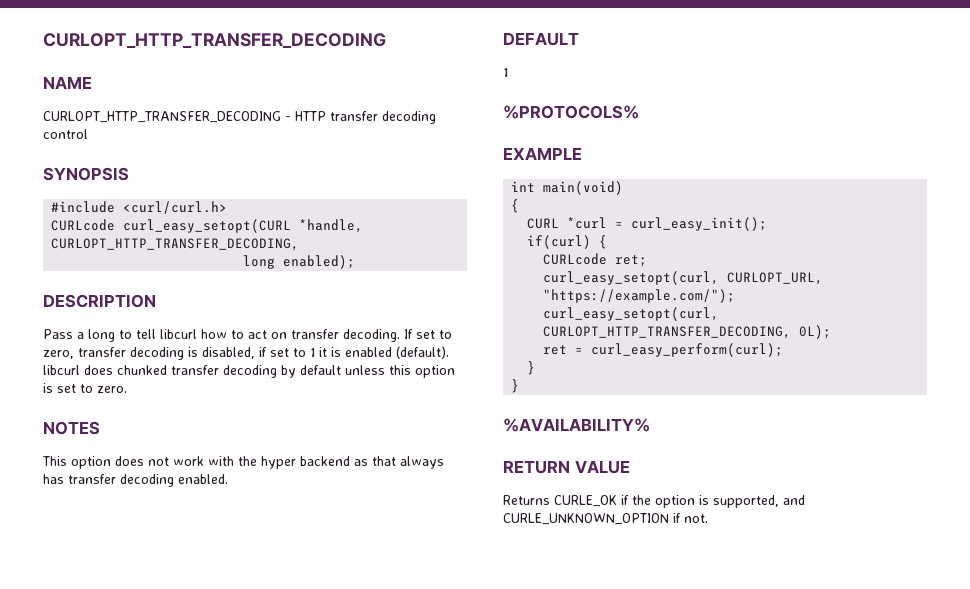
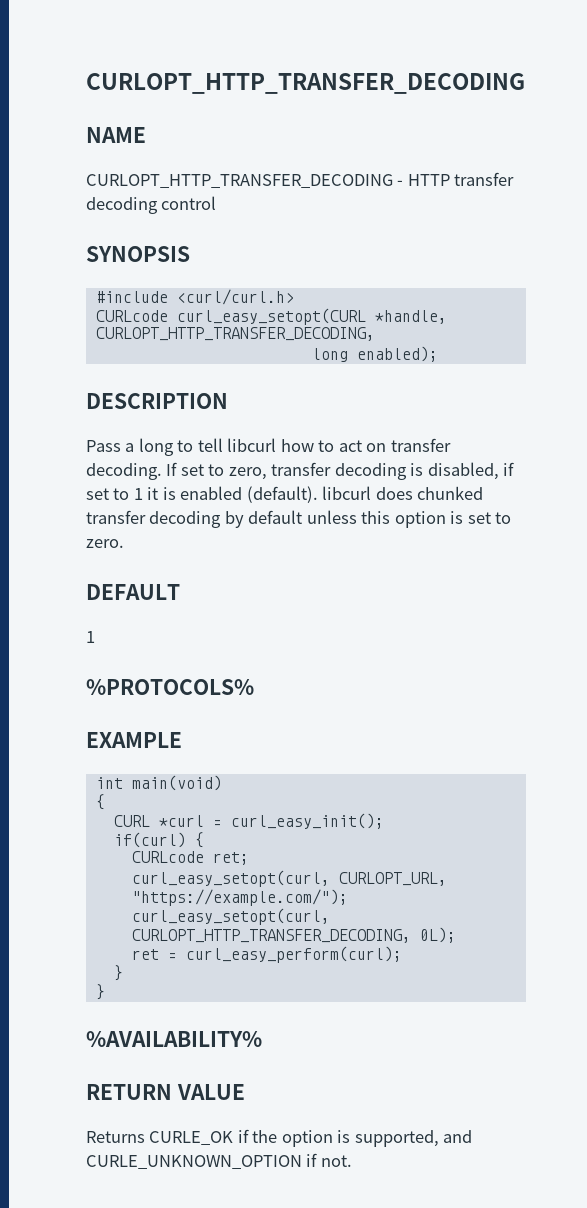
[43,421,100,435] [42,456,444,469] [43,474,228,487] // NOTES // This option does not work with the hyper backend as that always has transfer decoding enabled. -> (124, 543) none

